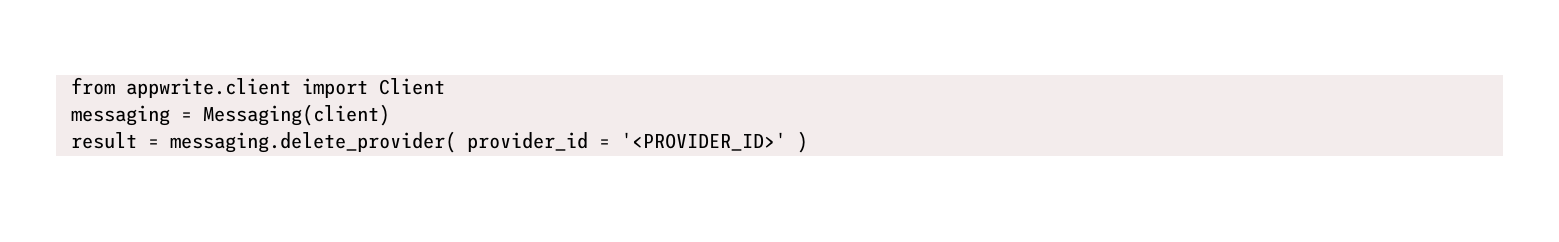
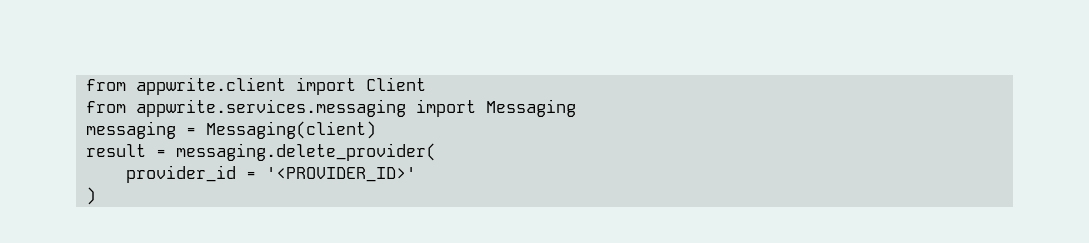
(445, 86) none -> [85,99,576,117] // from appwrite.services.messaging import Messaging
(456, 142) none -> (436, 152) //
(786, 141) none -> (416, 174) //

